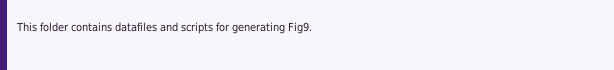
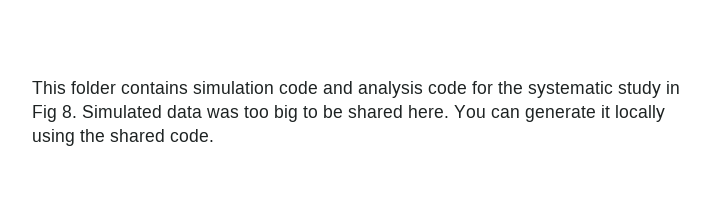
[115,22,312,34] datafiles and scripts for generating Fig9. -> [193,81,680,98] [32,105,665,122] [32,129,214,146] simulation code and analysis code for the systematic study in Fig 8. Simulated data was too big to be shared here. You can generate it locally using the shared code.

